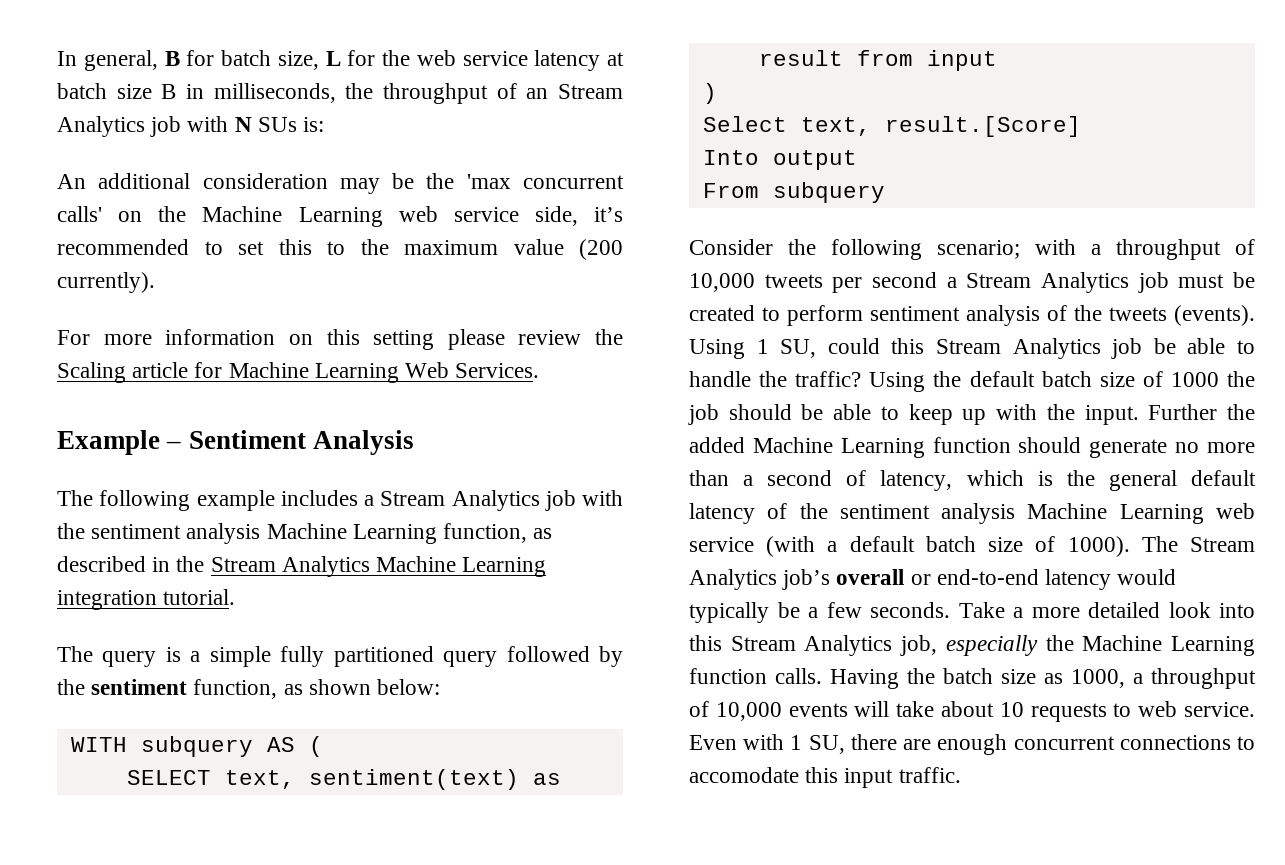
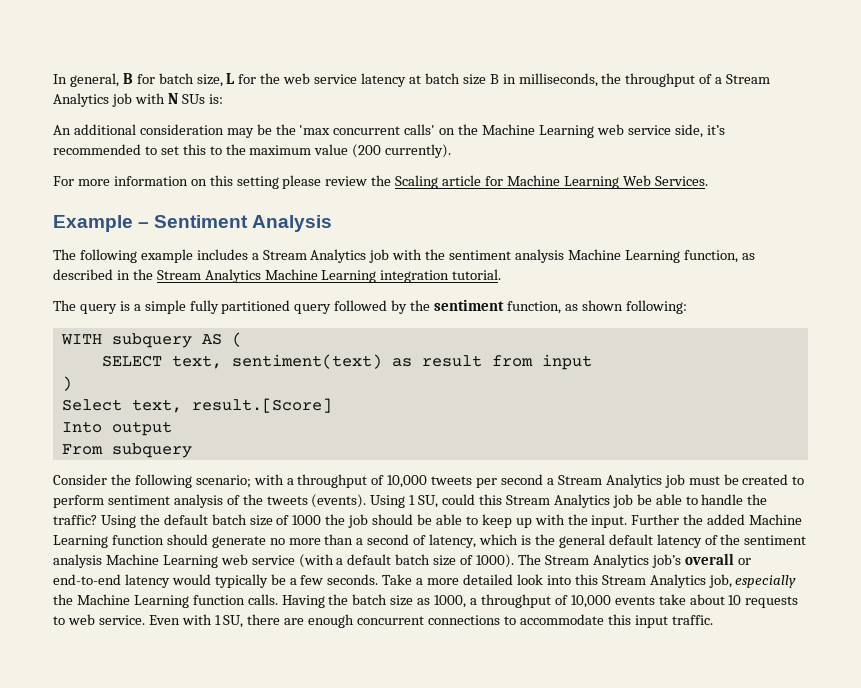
[526,88,549,99] an -> [715,77,723,84] a
[377,679,441,695] below: -> [625,300,687,314] following:
[854,701,890,717] will -> (655, 600) none
[689,767,799,783] accomodate -> [519,614,604,625] accommodate

